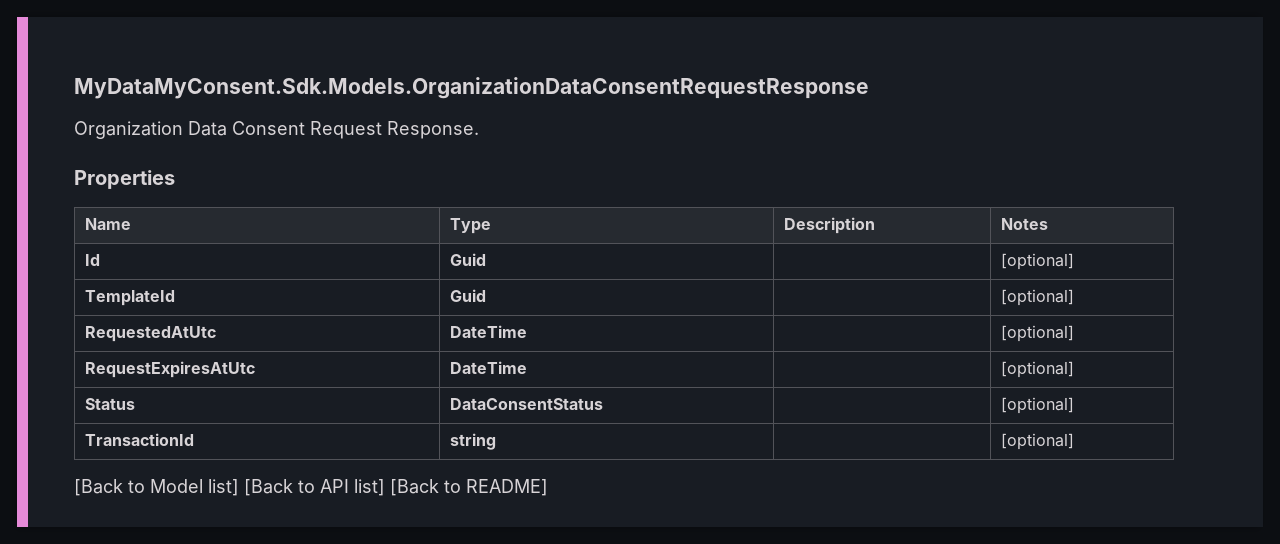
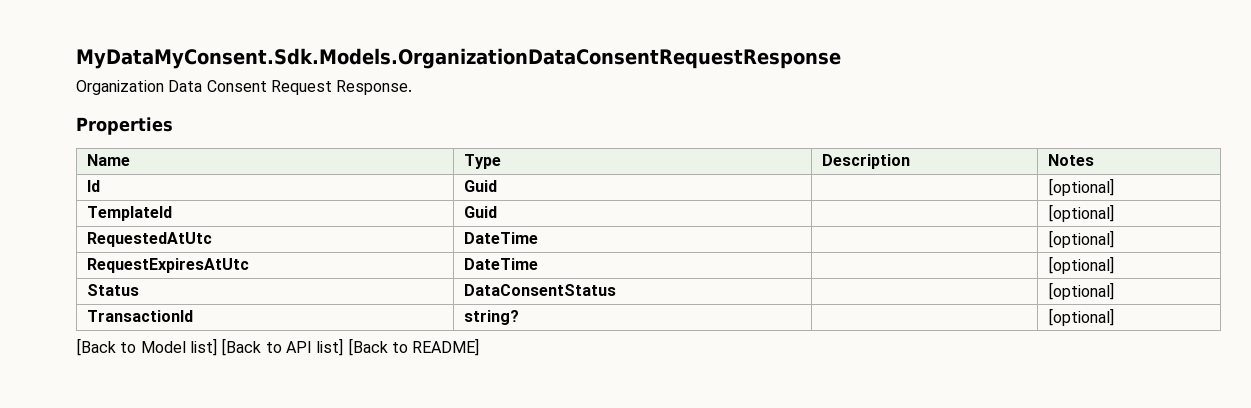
[450,433,497,450] string -> [464,310,520,325] string?

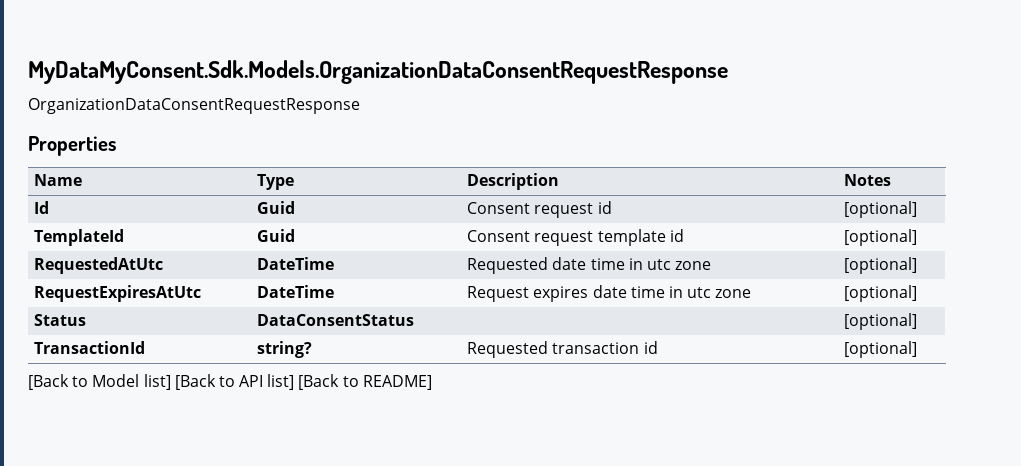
[76,80,413,95] Organization Data Consent Request Response. -> [28,98,360,114] OrganizationDataConsentRequestResponse
(498, 186) none -> [467,201,612,218] Consent request id
(498, 212) none -> [467,229,684,246] Consent request template id
[1048,230,1115,248] [87,258,250,273] [464,258,539,270] | [optional] // RequestExpiresAtUtc | DateTime | -> [467,257,712,274] [844,257,918,274] [34,285,202,302] [257,285,335,298] [467,285,752,302] Requested date time in utc zone | [optional] // RequestExpiresAtUtc | DateTime | Request expires date time in utc zone
(520, 317) none -> [467,341,658,358] Requested transaction id

